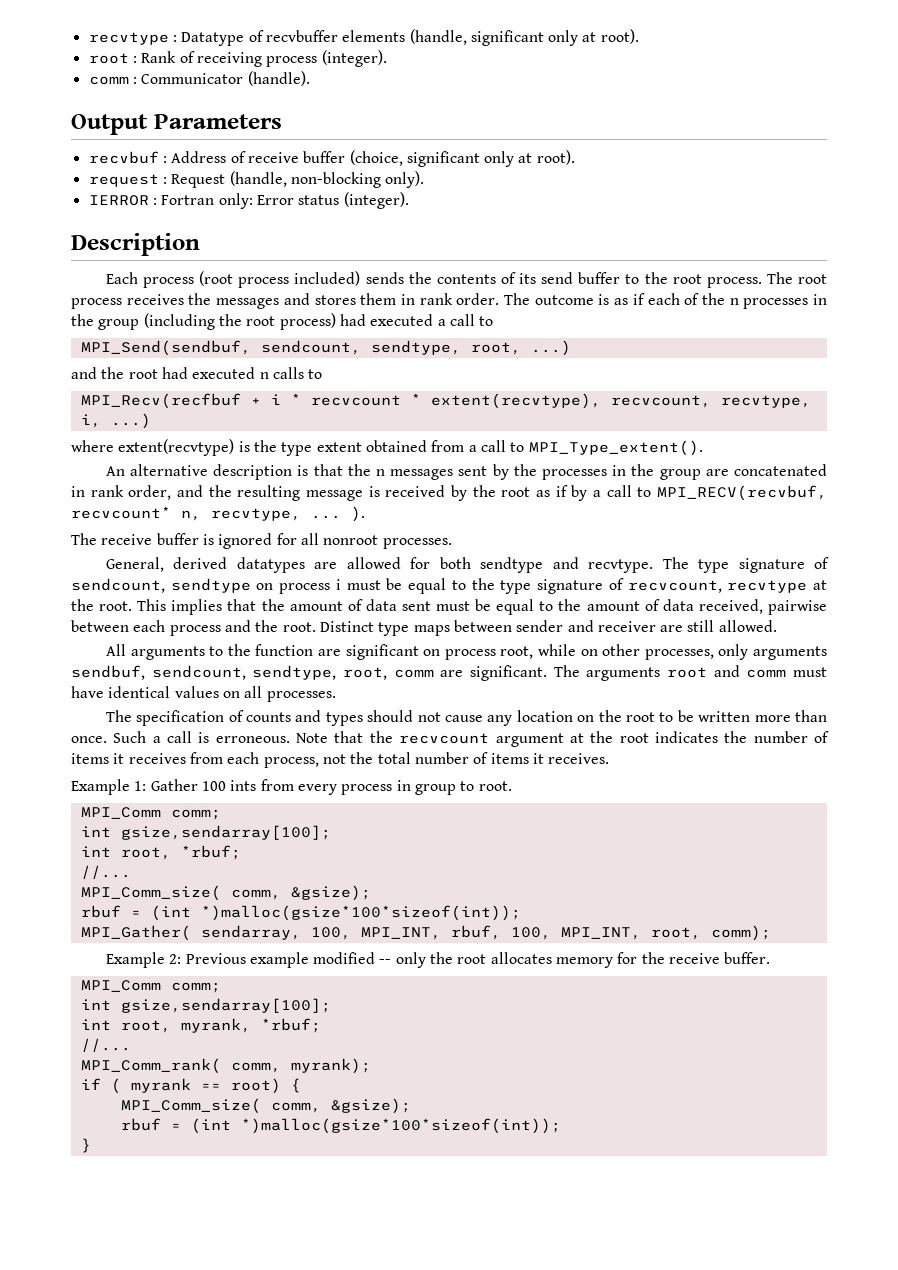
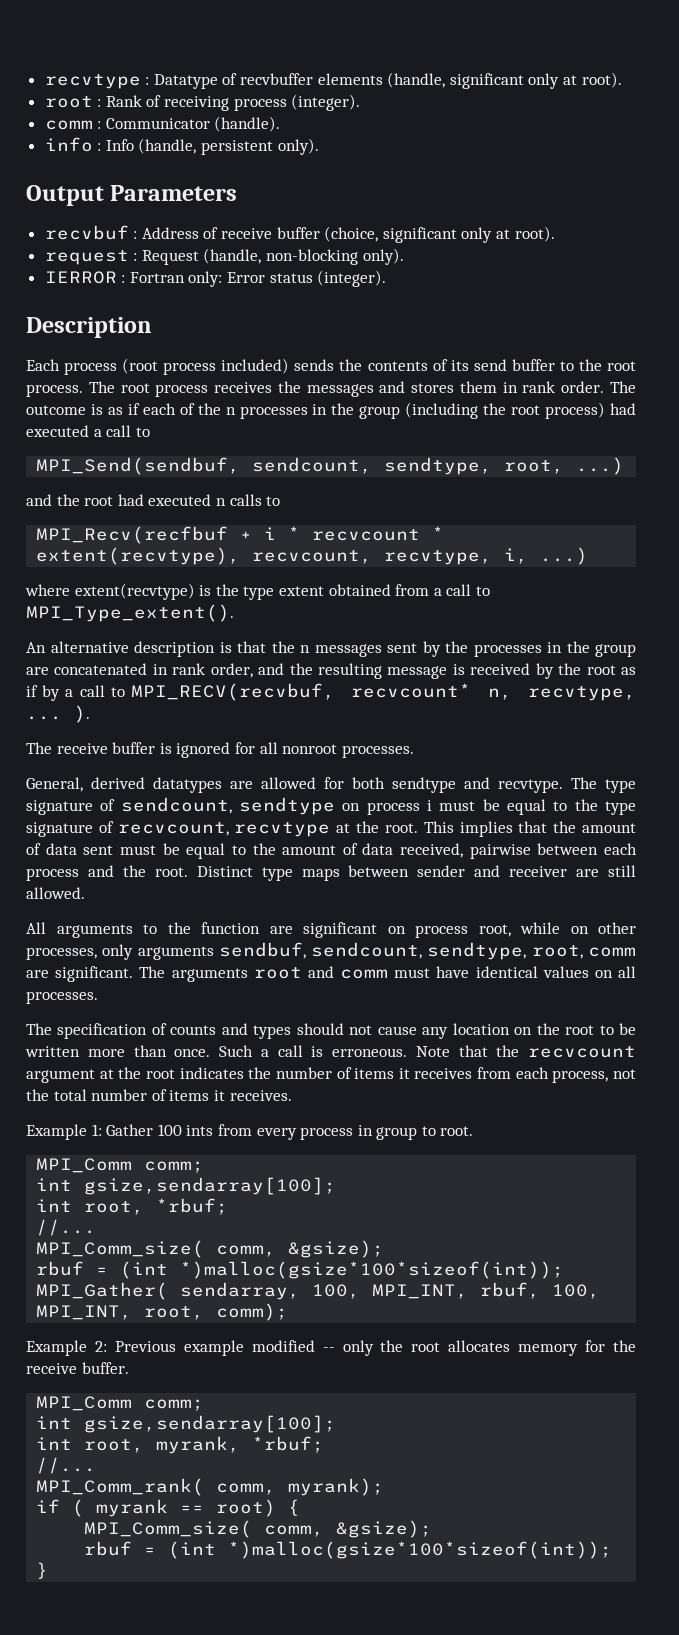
(310, 78) none -> [44,137,319,155] // info : Info (handle, persistent only).

